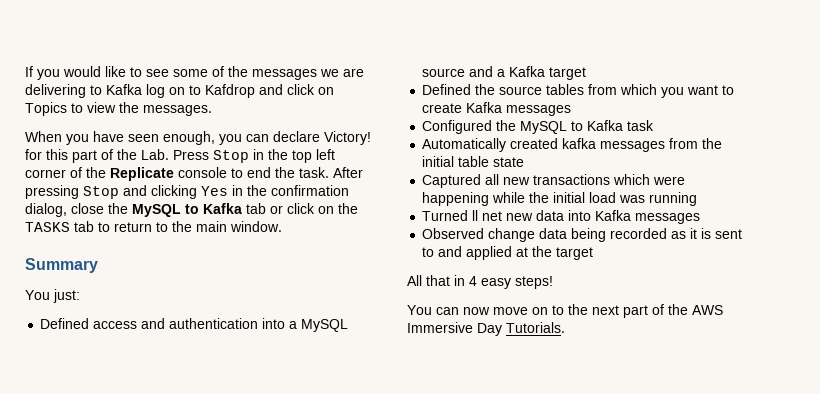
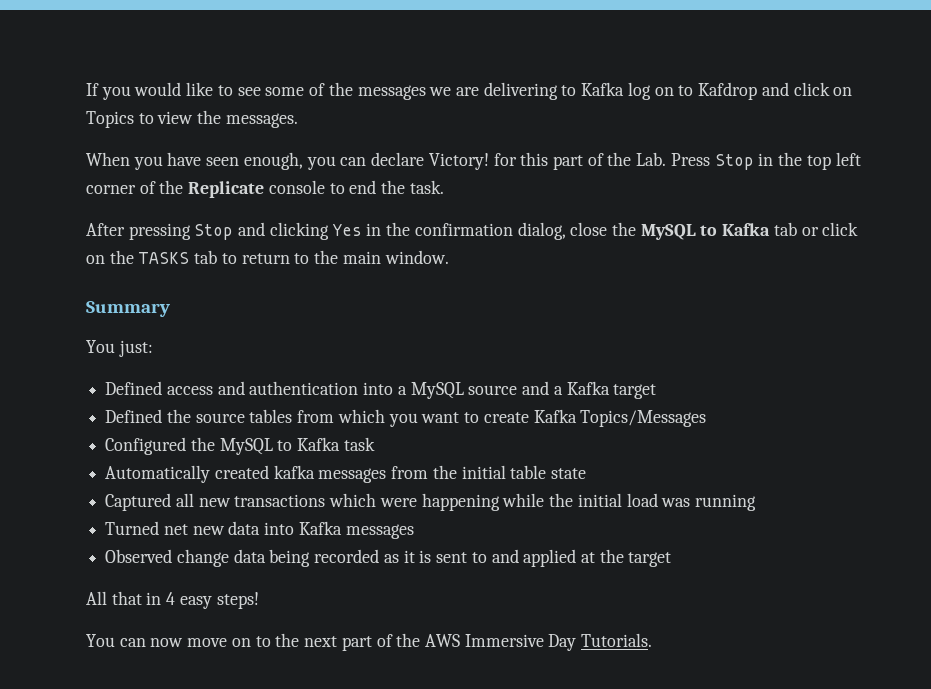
(329, 172) none -> (444, 187) //
[506,105,572,116] messages -> [580,410,707,427] Topics/Messages
[472,210,479,221] ll -> (160, 528) none

